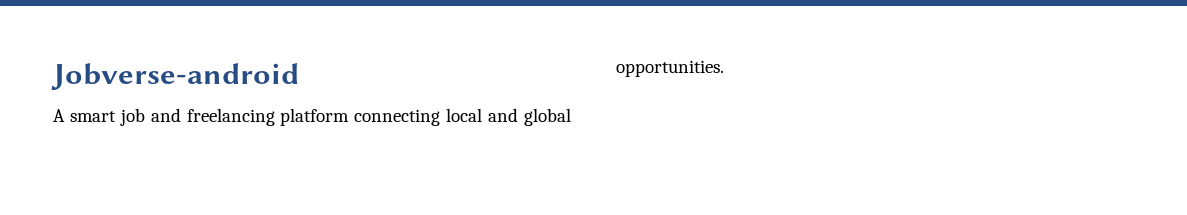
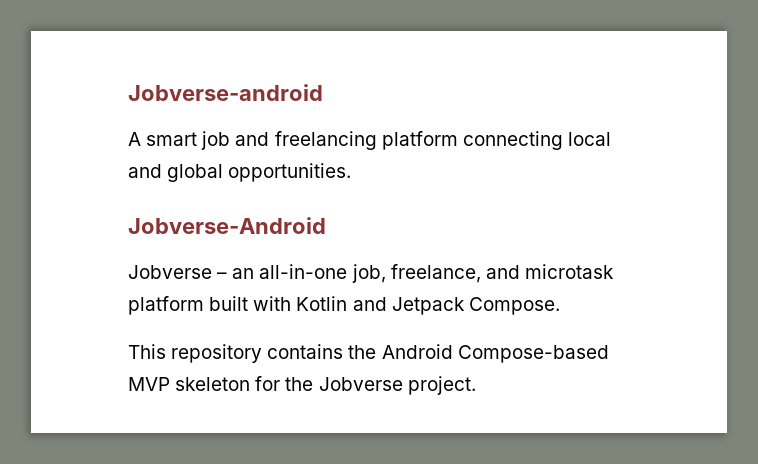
(724, 68) none -> [128,217,326,234] [128,264,614,283] [128,296,560,315] [128,344,609,363] [128,376,476,395] // Jobverse-Android // Jobverse – an all-in-one job, freelance, and microtask platform built with Kotlin and Jetpack Compose. // This repository contains the Android Compose-based MVP skeleton for the Jobverse project.

